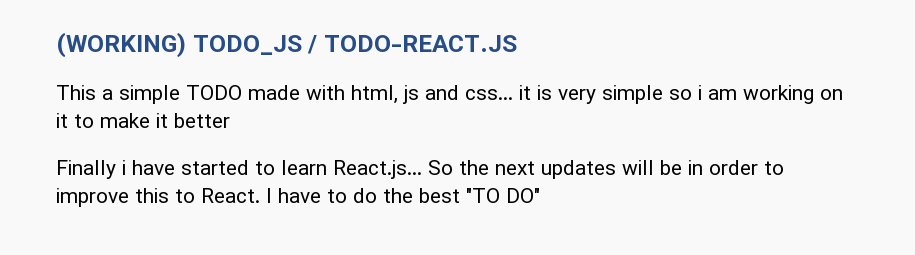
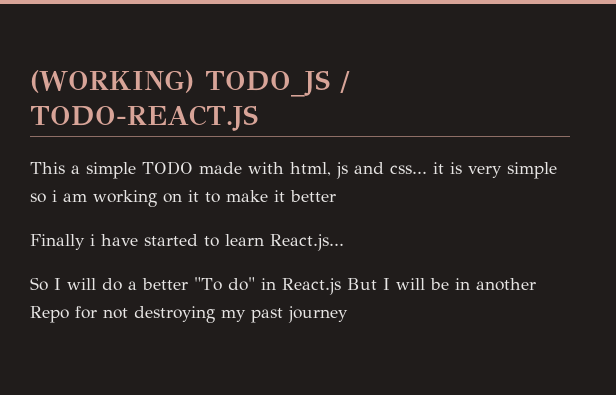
[428,160,784,179] [56,188,540,207] So the next updates will be in order to improve this to React. I have to do the best "TO DO" -> [30,277,536,295] [30,306,348,323] // So I will do a better "To do" in React.js But I will be in another Repo for not destroying my past journey

